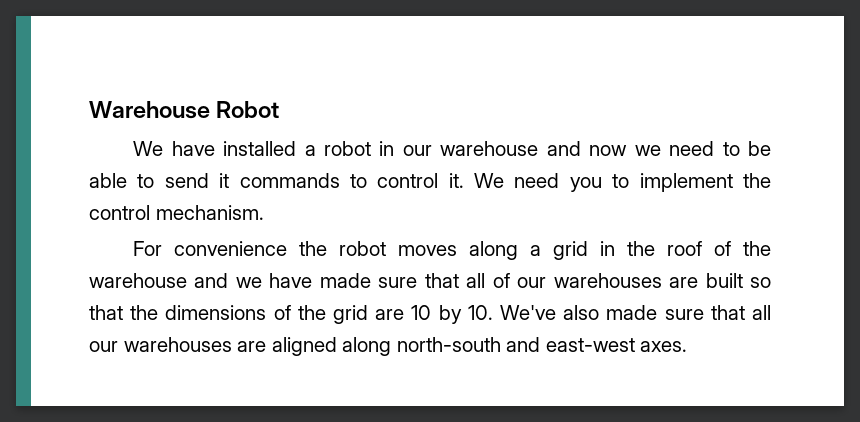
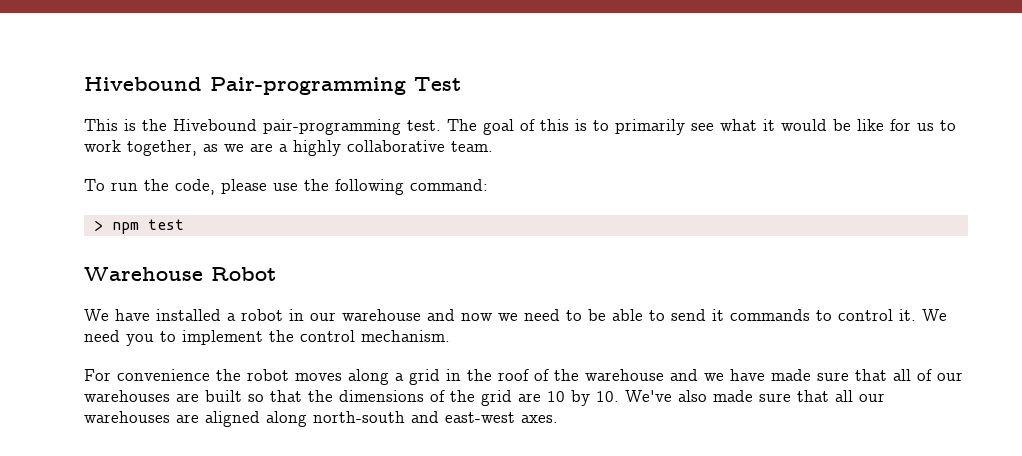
(89, 110) none -> [84,77,461,95] [84,119,956,135] [84,140,493,156] [84,179,488,195] [93,219,184,234] Hivebound Pair-programming Test // This is the Hivebound pair-programming test. The goal of this is to primarily see what it would be like for us to work together, as we are a highly collaborative team. // To run the code, please use the following command: // > npm test //

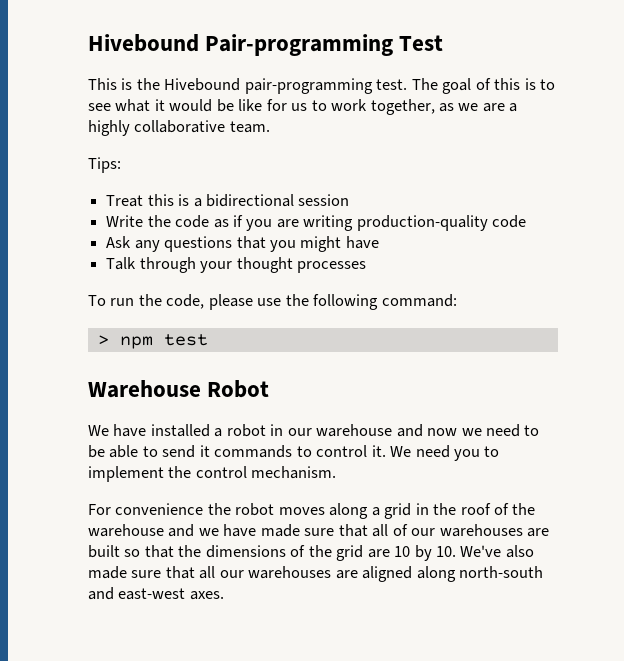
[615,119,685,135] primarily -> (556, 84) none
(493, 146) none -> [88,157,121,173] [106,194,350,207] [106,215,527,231] [106,236,379,252] [106,257,366,273] // Tips: // Treat this is a bidirectional session // Write the code as if you are writing production-quality code // Ask any questions that you might have // Talk through your thought processes

